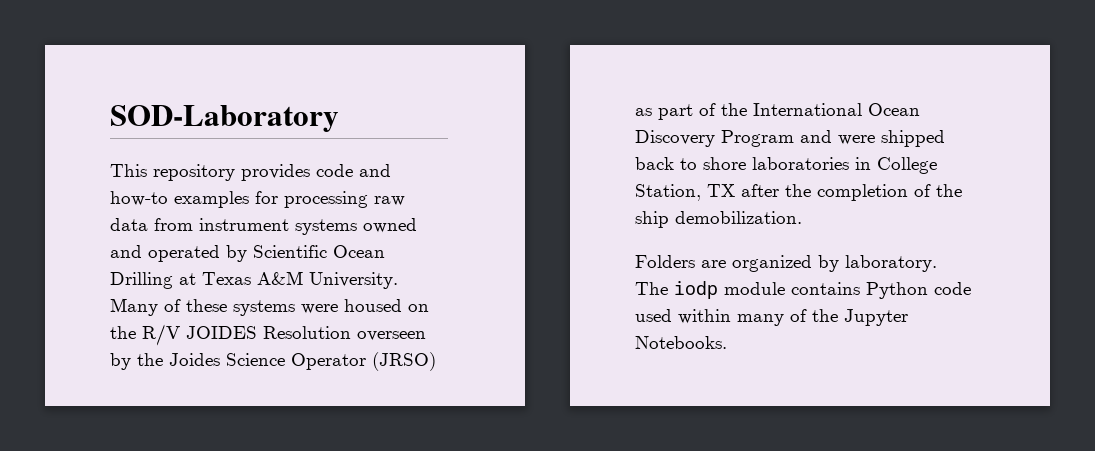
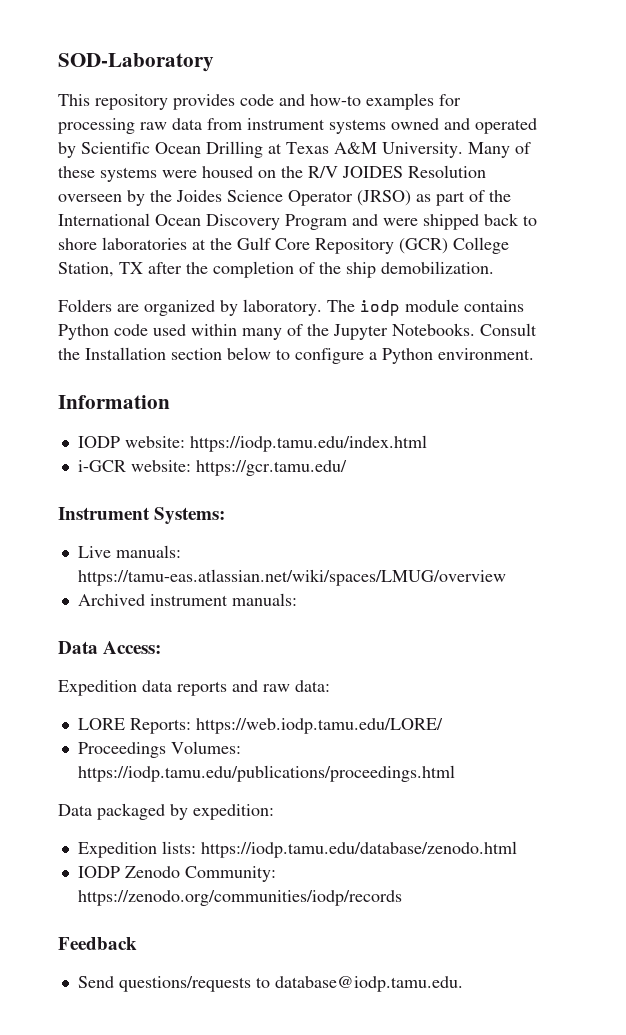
[855,157,871,170] in -> [192,237,448,254] at the Gulf Core Repository (GCR)
(727, 342) none -> [480,323,537,336] [58,347,534,364] [58,395,170,409] [77,435,427,452] [77,460,347,476] [58,507,226,524] [77,545,181,558] [77,569,506,586] [77,593,297,606] [58,641,162,654] [58,680,330,696] [77,718,443,734] [77,741,241,758] [77,765,455,782] [58,803,274,820] [77,841,517,858] [77,866,276,882] [77,890,402,906] [58,937,137,950] [77,976,463,992] Consult the Installation section below to configure a Python environment. // Information // IODP website: https://iodp.tamu.edu/index.html // i-GCR website: https://gcr.tamu.edu/ // Instrument Systems: // Live manuals: https://tamu-eas.atlassian.net/wiki/spaces/LMUG/overview // Archived instrument manuals: // Data Access: // Expedition data reports and raw data: // LORE Reports: https://web.iodp.tamu.edu/LORE/ // Proceedings Volumes: https://iodp.tamu.edu/publications/proceedings.html // Data packaged by expedition: // Expedition lists: https://iodp.tamu.edu/database/zenodo.html // IODP Zenodo Community: https://zenodo.org/communities/iodp/records // Feedback // Send questions/requests to database@iodp.tamu.edu.

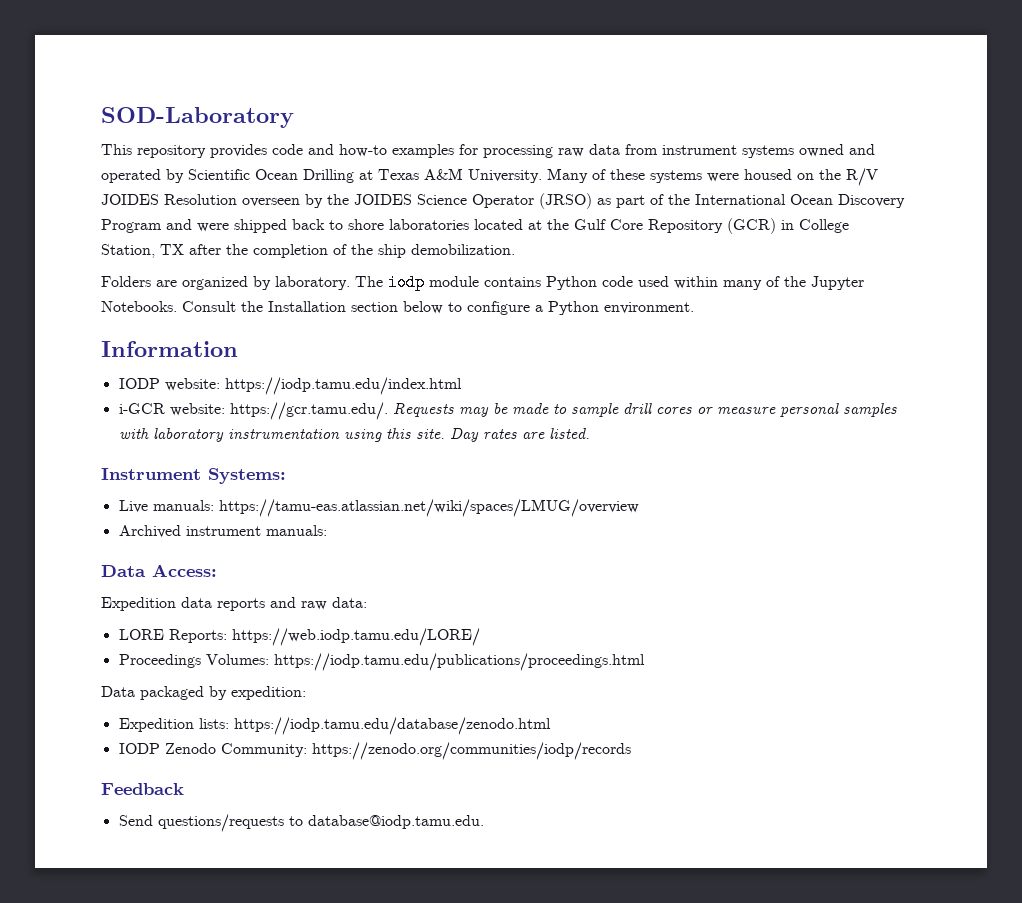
[176,190,222,202] Joides -> [354,194,412,205] JOIDES
(187, 243) none -> [474,219,523,230] located
(448, 246) none -> [781,220,794,230] in
[195,460,347,476] https://gcr.tamu.edu/ -> [229,402,897,420] [118,428,590,442] https://gcr.tamu.edu/. Requests may be made to sample drill cores or measure personal samples with laboratory instrumentation using this site. Day rates are listed.

